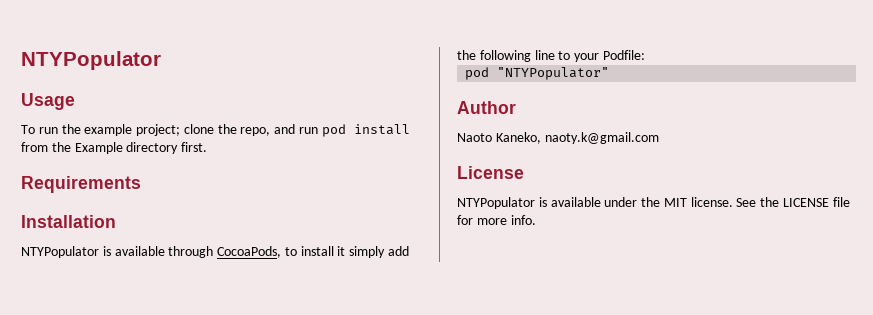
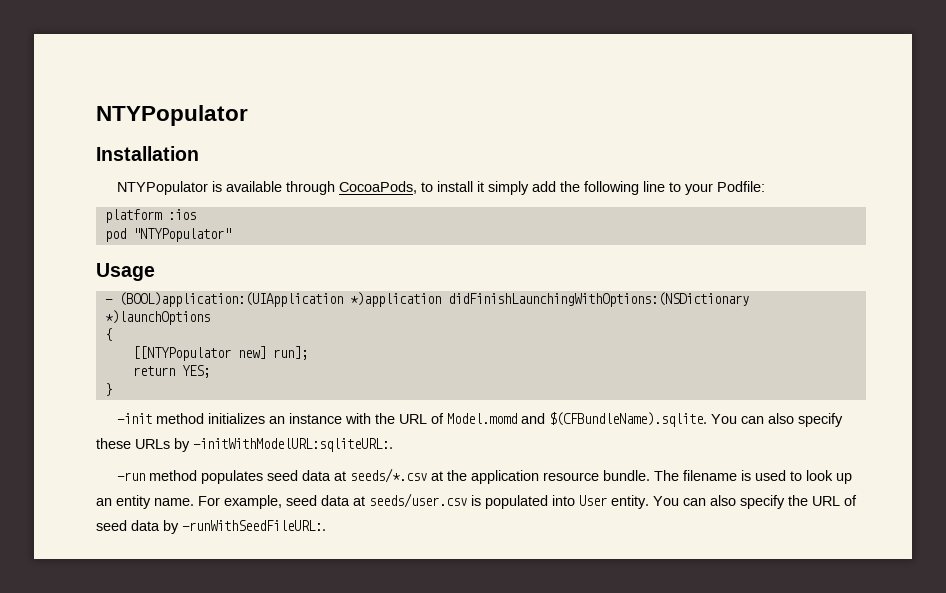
[21,51,161,70] [21,93,75,110] [21,124,410,137] [21,142,208,154] [21,176,141,193] NTYPopulator // Usage // To run the example project; clone the repo, and run pod install from the Example directory first. // Requirements -> [96,105,248,126] NTYPopulator
(645, 55) none -> [104,209,196,223] // platform :ios
[457,101,516,114] [457,132,659,144] [457,166,524,179] [457,197,850,209] [457,215,536,225] Author // Naoto Kaneko, naoty.k@gmail.com // License // NTYPopulator is available under the MIT license. See the LICENSE file for more info. -> [96,263,155,281] [104,292,749,307] [104,310,210,325] [104,328,112,341] [132,346,308,361] [132,365,210,378] [104,383,112,396] [117,412,844,427] [96,438,393,452] [117,468,853,484] [96,493,857,509] [96,520,326,534] Usage // - (BOOL)application:(UIApplication *)application didFinishLaunchingWithOptions:(NSDictionary *)launchOptions // { // [[NTYPopulator new] run]; // return YES; // } // -init method initializes an instance with the URL of Model.momd and $(CFBundleName).sqlite. You can also specify these URLs by -initWithModelURL:sqliteURL:. // -run method populates seed data at seeds/*.csv at the application resource bundle. The filename is used to look up an entity name. For example, seed data at seeds/user.csv is populated into User entity. You can also specify the URL of seed data by -runWithSeedFileURL:.

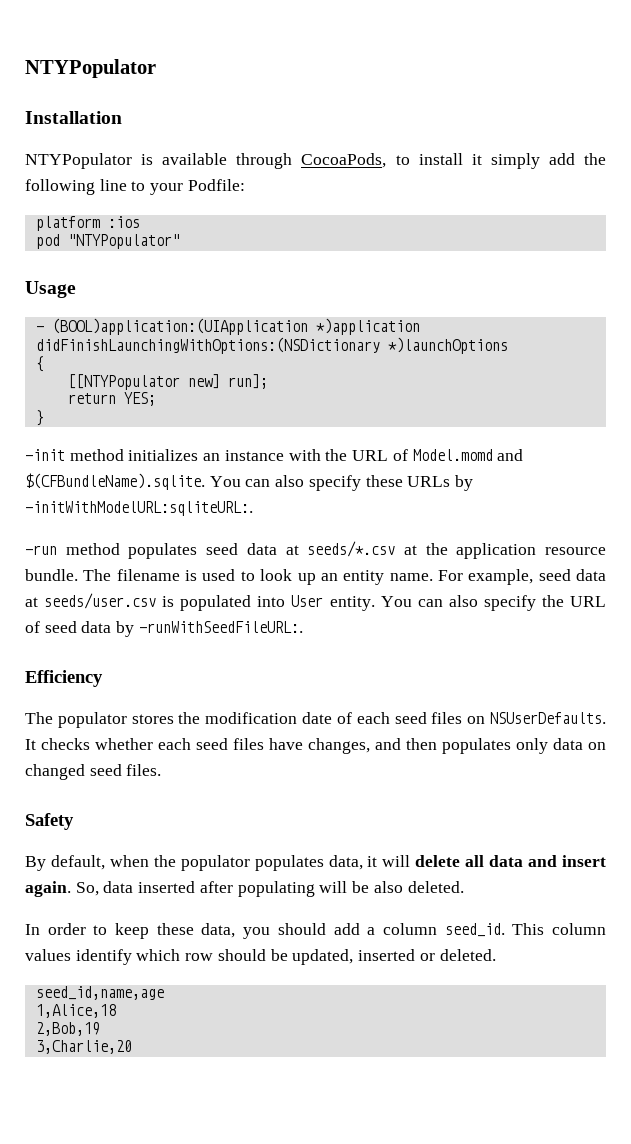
(326, 525) none -> [25,670,103,687] [25,712,606,728] [25,738,606,754] [25,764,162,780] [25,813,74,830] [25,855,606,871] [25,881,464,897] [25,923,607,939] [25,949,496,965] [35,986,164,1000] [35,1004,116,1018] [35,1022,100,1036] [35,1040,132,1054] // Efficiency // The populator stores the modification date of each seed files on NSUserDefaults. It checks whether each seed files have changes, and then populates only data on changed seed files. // Safety // By default, when the populator populates data, it will delete all data and insert again. So, data inserted after populating will be also deleted. // In order to keep these data, you should add a column seed_id. This column values identify which row should be updated, inserted or deleted. // seed_id,name,age // 1,Alice,18 // 2,Bob,19 // 3,Charlie,20

